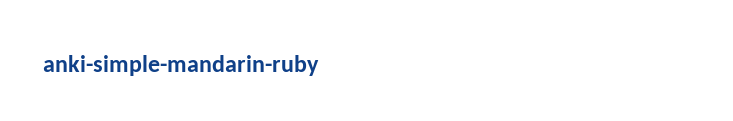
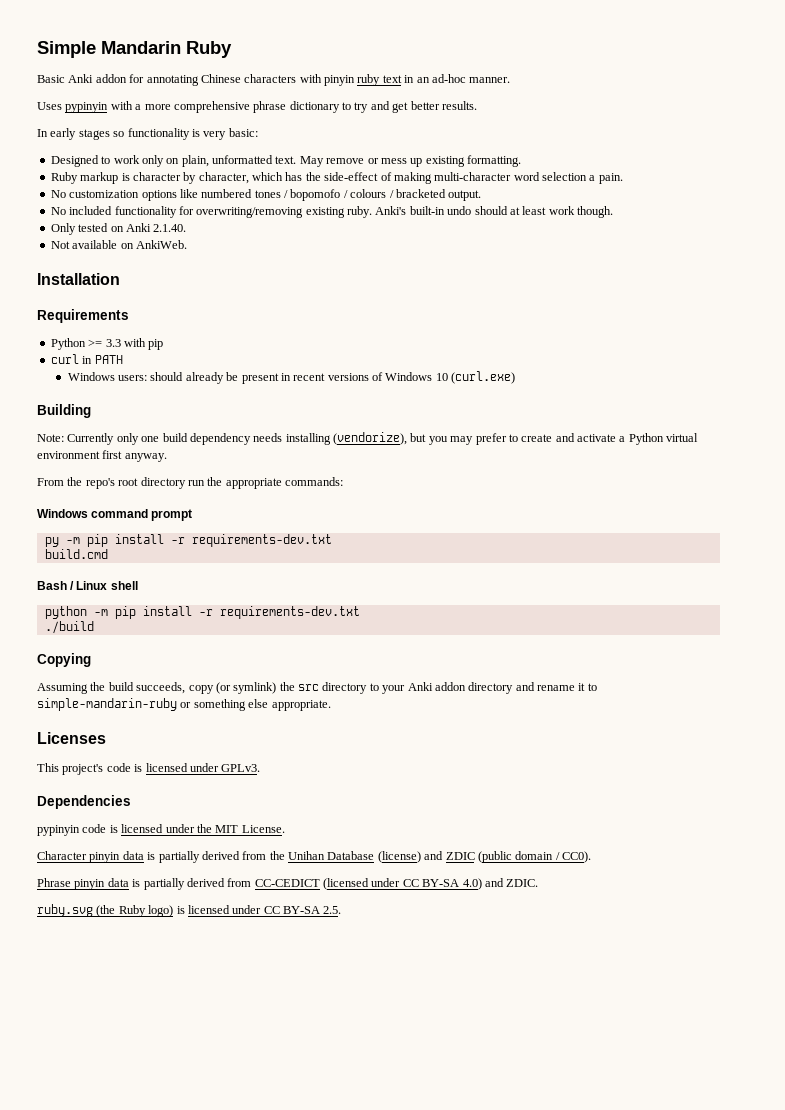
[43,55,319,76] anki-simple-mandarin-ruby -> [37,41,232,58] [37,74,511,86] [37,101,477,113] [37,128,258,140] [50,155,521,167] [50,172,623,184] [50,189,482,201] [50,206,613,218] [50,223,187,235] [50,240,187,249] [37,273,120,285] [37,309,129,323] [50,338,164,350] [50,354,123,364] [67,371,516,384] [37,404,91,418] [37,432,699,445] [37,450,167,462] [37,477,343,489] [37,509,193,521] [44,534,332,547] [44,549,108,559] [37,581,138,590] [44,606,360,619] [44,621,94,634] [37,653,91,667] [37,682,597,694] [37,698,331,711] [37,732,106,744] [37,763,261,775] [37,795,131,809] [37,824,285,836] [37,851,591,863] [37,878,539,890] [37,904,342,917] Simple Mandarin Ruby // Basic Anki addon for annotating Chinese characters with pinyin ruby text in an ad-hoc manner. // Uses pypinyin with a more comprehensive phrase dictionary to try and get better results. // In early stages so functionality is very basic: // Designed to work only on plain, unformatted text. May remove or mess up existing formatting. // Ruby markup is character by character, which has the side-effect of making multi-character word selection a pain. // No customization options like numbered tones / bopomofo / colours / bracketed output. // No included functionality for overwriting/removing existing ruby. Anki's built-in undo should at least work though. // Only tested on Anki 2.1.40. // Not available on AnkiWeb. // Installation // Requirements // Python >= 3.3 with pip // curl in PATH // Windows users: should already be present in recent versions of Windows 10 (curl.exe) // Building // Note: Currently only one build dependency needs installing (vendorize), but you may prefer to create and activate a Python virtual environment first anyway. // From the repo's root directory run the appropriate commands: // Windows command prompt // py -m pip install -r requirements-dev.txt // build.cmd // Bash / Linux shell // python -m pip install -r requirements-dev.txt // ./build // Copying // Assuming the build succeeds, copy (or symlink) the src directory to your Anki addon directory and rename it to simple-mandarin-ruby or something else appropriate. // Licenses // This project's code is licensed under GPLv3. // Dependencies // pypinyin code is licensed under the MIT License. // Character pinyin data is partially derived from the Unihan Database (license) and ZDIC (public domain / CC0). // Phrase pinyin data is partially derived from CC-CEDICT (licensed under CC BY-SA 4.0) and ZDIC. // ruby.svg (the Ruby logo) is licensed under CC BY-SA 2.5.

